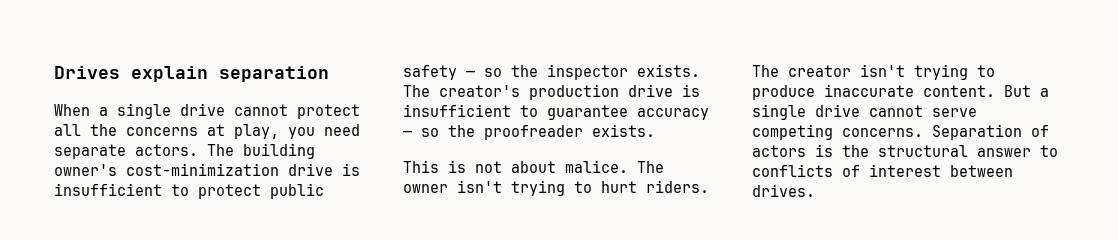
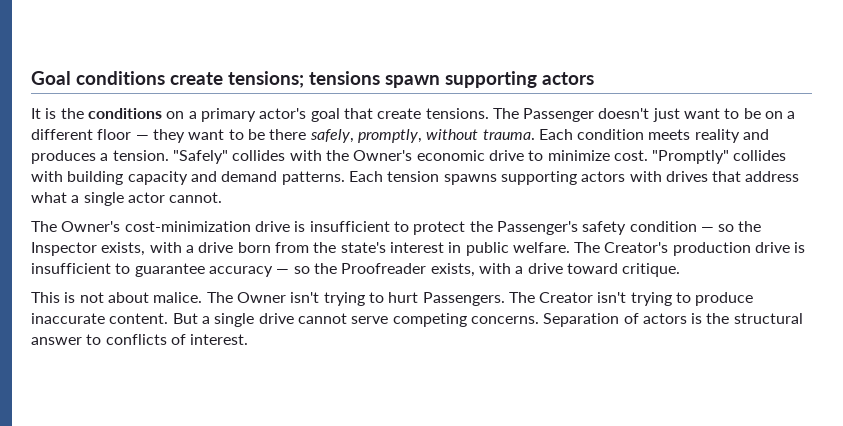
[54,66,329,82] [54,103,360,119] [54,124,360,139] [54,143,315,159] [54,164,117,176] Drives explain separation // When a single drive cannot protect all the concerns at play, you need separate actors. The building owner's -> [31,71,594,88] [31,108,796,122] [31,129,770,143] [31,150,787,164] [31,171,800,185] [31,192,223,206] [31,221,121,232] Goal conditions create tensions; tensions spawn supporting actors // It is the conditions on a primary actor's goal that create tensions. The Passenger doesn't just want to be on a different floor — they want to be there safely, promptly, without trauma. Each condition meets reality and produces a tension. "Safely" collides with the Owner's economic drive to minimize cost. "Promptly" collides with building capacity and demand patterns. Each tension spawns supporting actors with drives that address what a single actor cannot. // The Owner's
[270,183,324,199] [403,64,700,80] [403,85,520,97] public safety — so the inspector exists. The creator's -> [469,221,762,235] [31,242,669,256] the Passenger's safety condition — so the Inspector exists, with a drive born from the state's interest in public welfare. The Creator's
[484,124,655,140] proofreader exists. -> [341,263,681,277] Proofreader exists, with a drive toward critique.
[403,184,448,193] owner -> [236,292,286,303] Owner
[646,180,709,193] [752,65,851,77] riders. The creator -> [422,292,594,306] Passengers. The Creator
[869,164,1013,177] [752,184,815,197] interest between drives. -> [190,334,249,345] interest.

